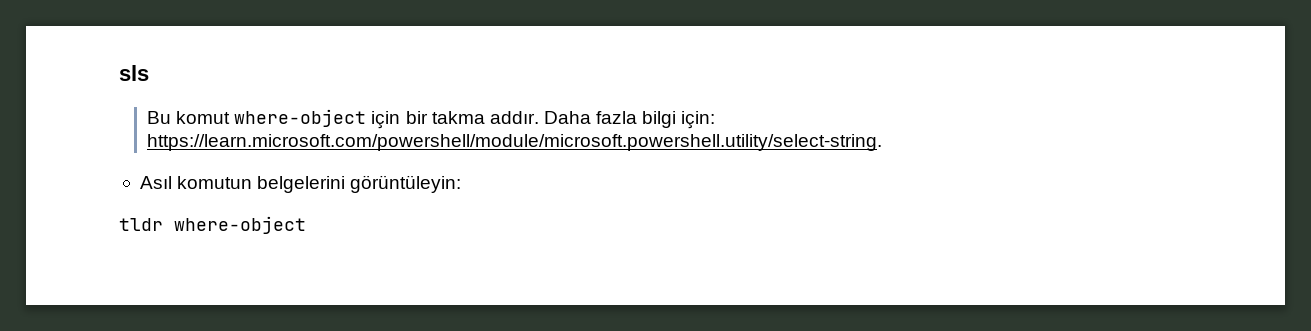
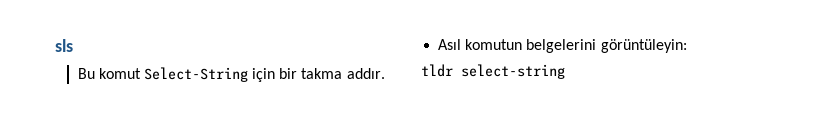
[234,109,367,127] where-object -> [143,67,248,82] Select-String
[543,111,716,129] [147,134,883,151] Daha fazla bilgi için: https://learn.microsoft.com/powershell/module/microsoft.powershell.utility/select-string. -> (385, 73) none
[174,216,306,234] where-object -> [461,64,565,79] select-string

